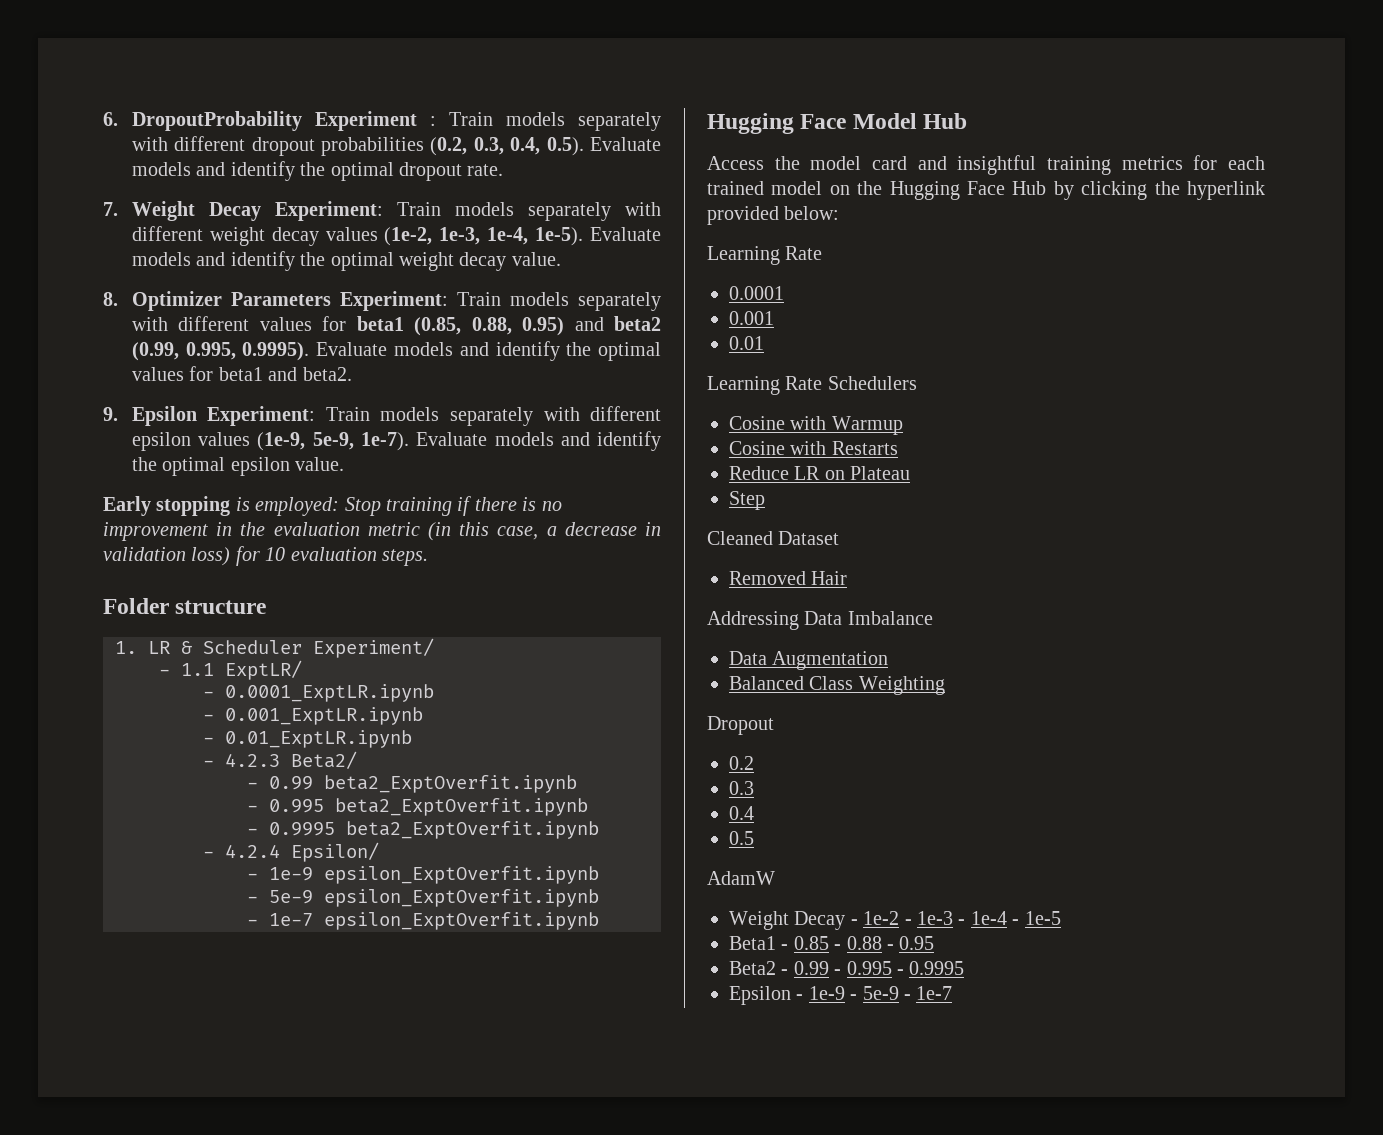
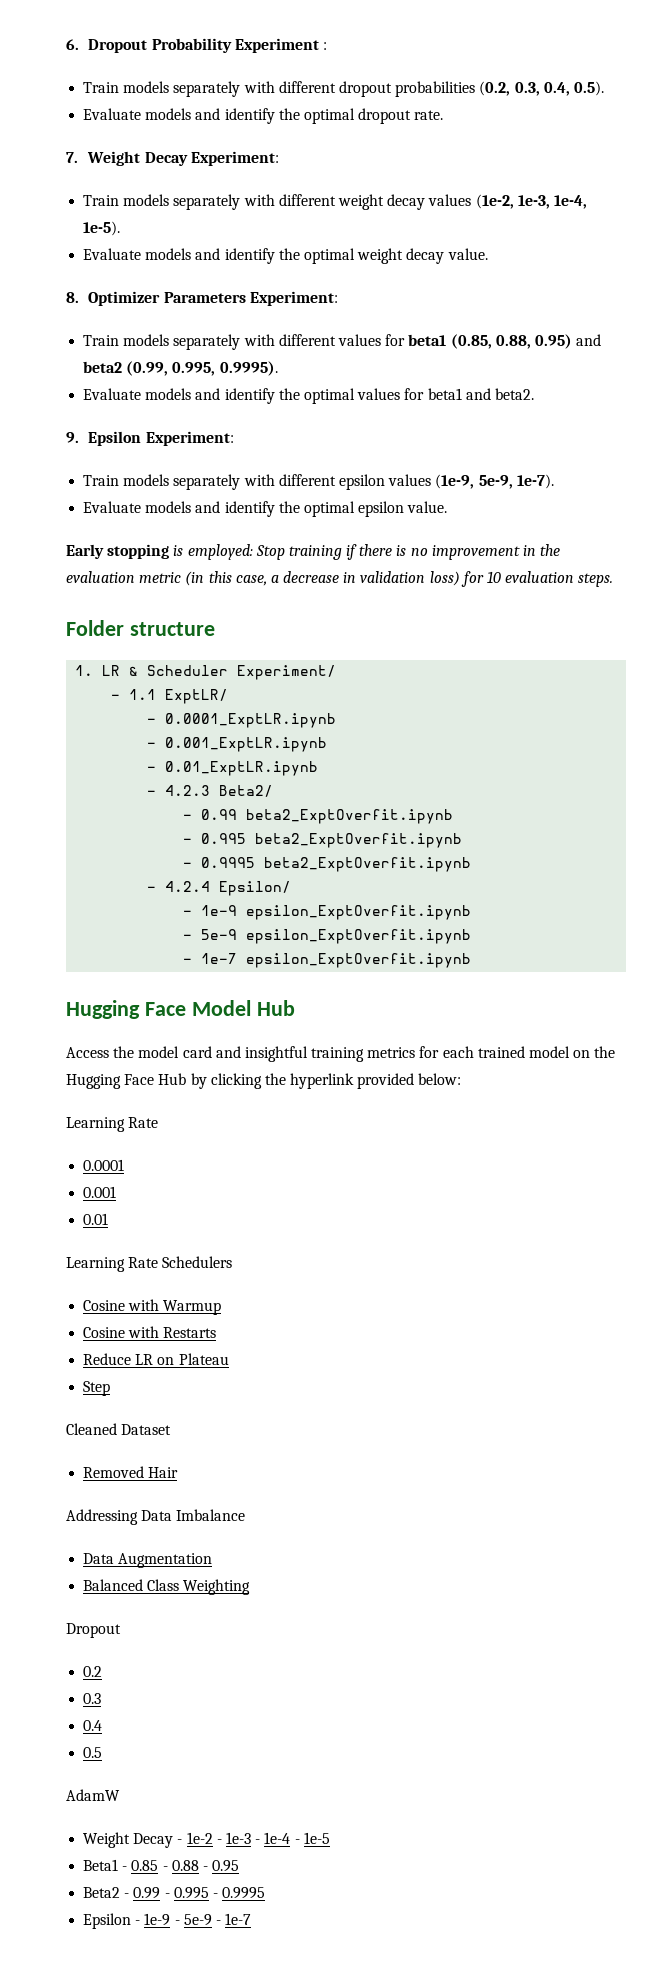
[131,111,302,131] DropoutProbability -> [88,38,232,53] Dropout Probability
(436, 121) none -> (328, 46) //
(584, 146) none -> (604, 88) //
(383, 211) none -> (279, 158) //
(584, 236) none -> (121, 228) //
(448, 301) none -> (338, 298) //
(310, 351) none -> (278, 368) //
(316, 416) none -> (234, 438) //
(409, 441) none -> (554, 481) //

